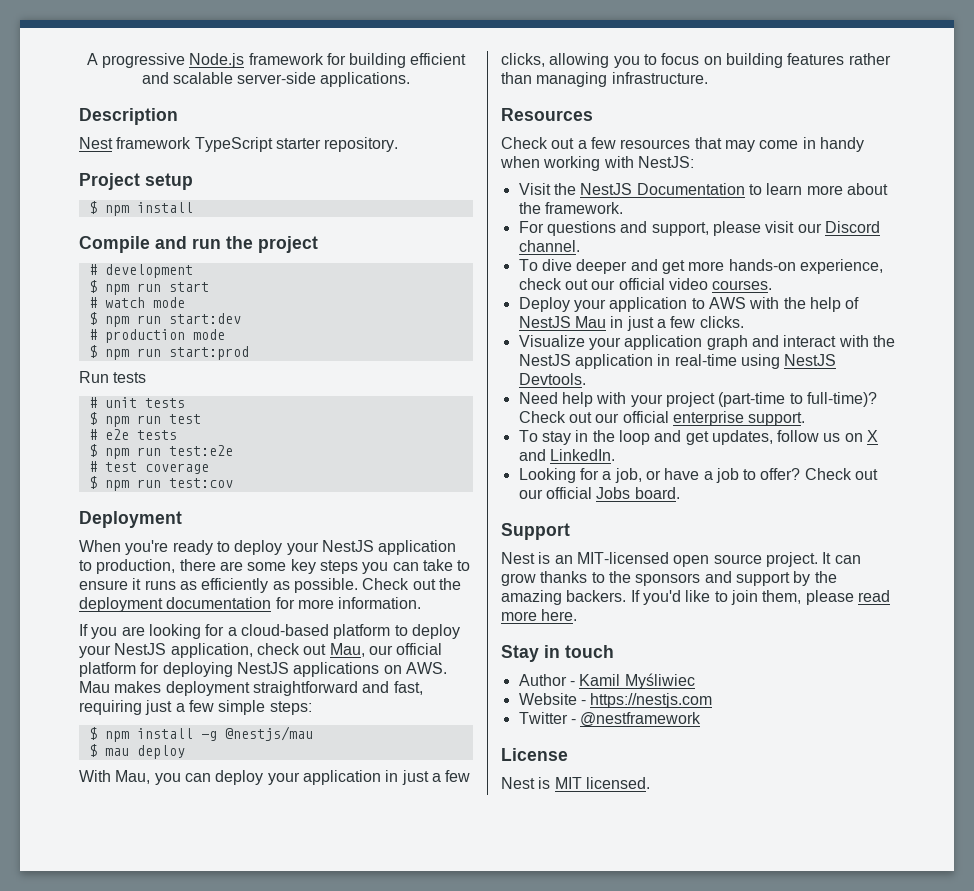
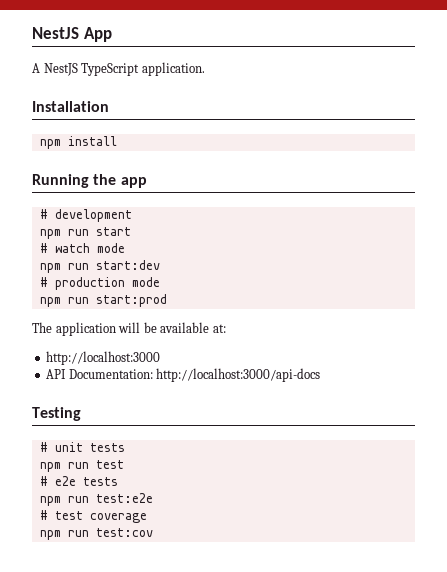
[86,53,467,68] [141,72,411,87] [79,108,178,125] [79,137,399,152] [79,173,193,190] [88,201,193,216] [79,236,318,253] A progressive Node.js framework for building efficient and scalable server-side applications. // Description // Nest framework TypeScript starter repository. // Project setup // $ npm install // Compile and run the project -> [32,27,112,42] [32,62,205,76] [32,101,109,112] [39,136,117,149] [32,174,147,188] NestJS App // A NestJS TypeScript application. // Installation // npm install // Running the app
[88,280,97,293] $ -> (132, 215) none
[88,312,97,325] $ -> (125, 248) none
[88,345,97,358] $ -> (160, 282) none
[79,371,147,383] Run tests -> [32,322,226,336] [46,351,161,365] [46,368,321,382] [32,407,81,421] The application will be available at: // http://localhost:3000 // API Documentation: http://localhost:3000/api-docs // Testing
[88,412,97,425] $ -> (125, 447) none
[88,444,97,457] $ -> (118, 481) none
[88,476,97,489] $ -> (147, 518) none
[79,511,182,528] [79,540,457,555] [79,559,471,574] [79,578,461,593] [79,597,422,612] [79,624,460,639] [79,643,443,658] [79,662,447,677] [79,681,423,696] [79,700,312,715] [88,726,313,742] [88,744,185,759] [79,770,471,785] [501,53,891,68] [501,72,708,87] [501,108,593,121] [501,137,864,152] [500,156,694,171] [518,183,888,195] [518,202,623,214] [518,221,880,236] [518,240,580,252] [518,259,883,274] [518,278,773,290] [518,297,860,312] [518,316,744,331] [518,335,895,350] [518,354,837,369] [518,373,586,385] [518,392,877,407] [518,411,806,426] [518,430,879,445] [518,449,615,461] [518,468,879,483] [518,487,680,499] [501,523,570,540] [501,552,861,567] [501,571,837,586] [501,590,890,605] [501,609,578,621] [501,645,614,662] [518,673,695,689] [518,693,713,708] [518,712,702,727] [501,748,568,761] [501,777,650,789] // Deployment // When you're ready to deploy your NestJS application to production, there are some key steps you can take to ensure it runs as efficiently as possible. Check out the deployment documentation for more information. // If you are looking for a cloud-based platform to deploy your NestJS application, check out Mau, our official platform for deploying NestJS applications on AWS. Mau makes deployment straightforward and fast, requiring just a few simple steps: // $ npm install -g @nestjs/mau // $ mau deploy // With Mau, you can deploy your application in just a few clicks, allowing you to focus on building features rather than managing infrastructure. // Resources // Check out a few resources that may come in handy when working with NestJS: // Visit the NestJS Documentation to learn more about the framework. // For questions and support, please visit our Discord channel. // To dive deeper and get more hands-on experience, check out our official video courses. // Deploy your application to AWS with the help of NestJS Mau in just a few clicks. // Visualize your application graph and interact with the NestJS application in real-time using NestJS Devtools. // Need help with your project (part-time to full-time)? Check out our official enterprise support. // To stay in the loop and get updates, follow us on X and LinkedIn. // Looking for a job, or have a job to offer? Check out our official Jobs board. // Support // Nest is an MIT-licensed open source project. It can grow thanks to the sponsors and support by the amazing backers. If you'd like to join them, please read more here. // Stay in touch // Author - Kamil Myśliwiec // Website - https://nestjs.com // Twitter - @nestframework // License // Nest is MIT licensed. -> (153, 532) none

